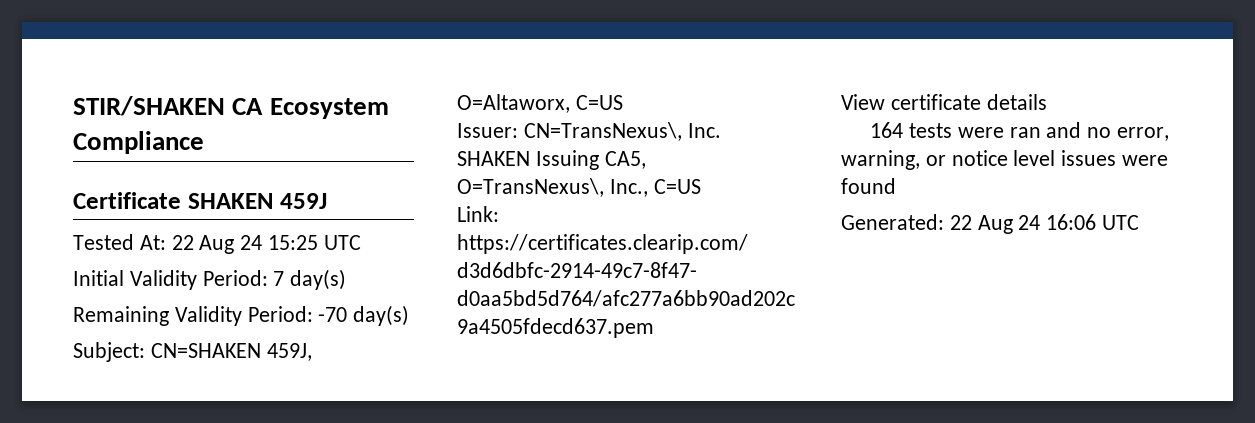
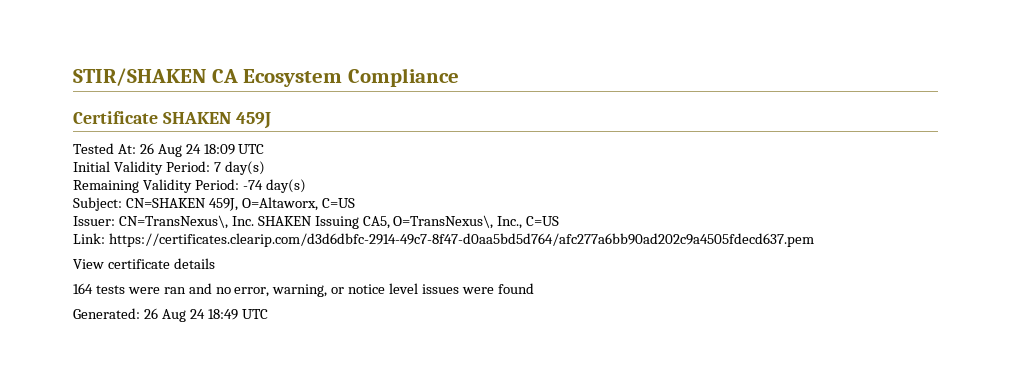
[171,235,319,254] 22 Aug 24 15:25 -> [139,143,235,157] 26 Aug 24 18:09
[318,307,348,322] -70 -> [242,180,263,190] -74
[949,214,1097,234] 22 Aug 24 16:06 -> [143,308,238,322] 26 Aug 24 18:49

